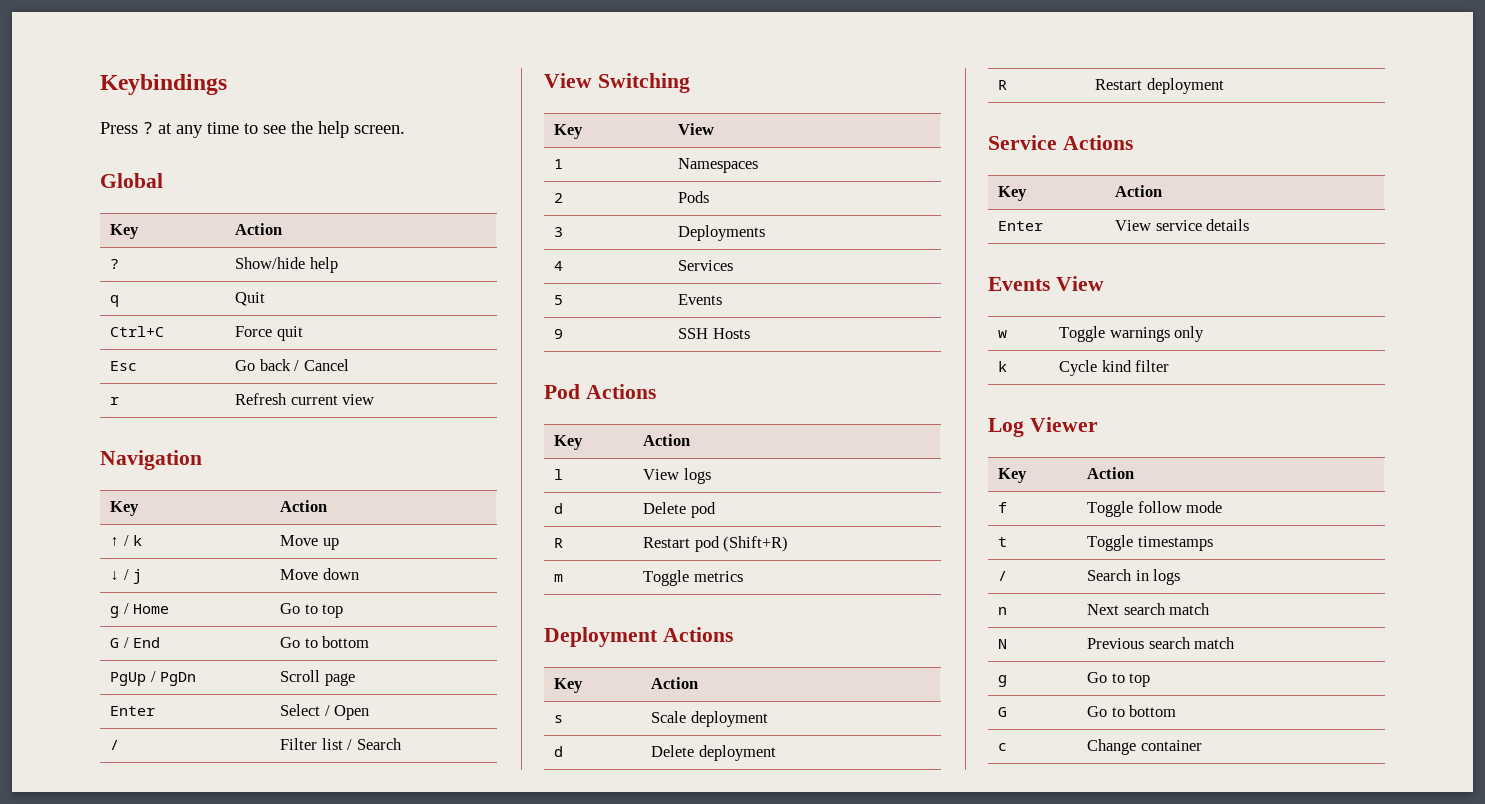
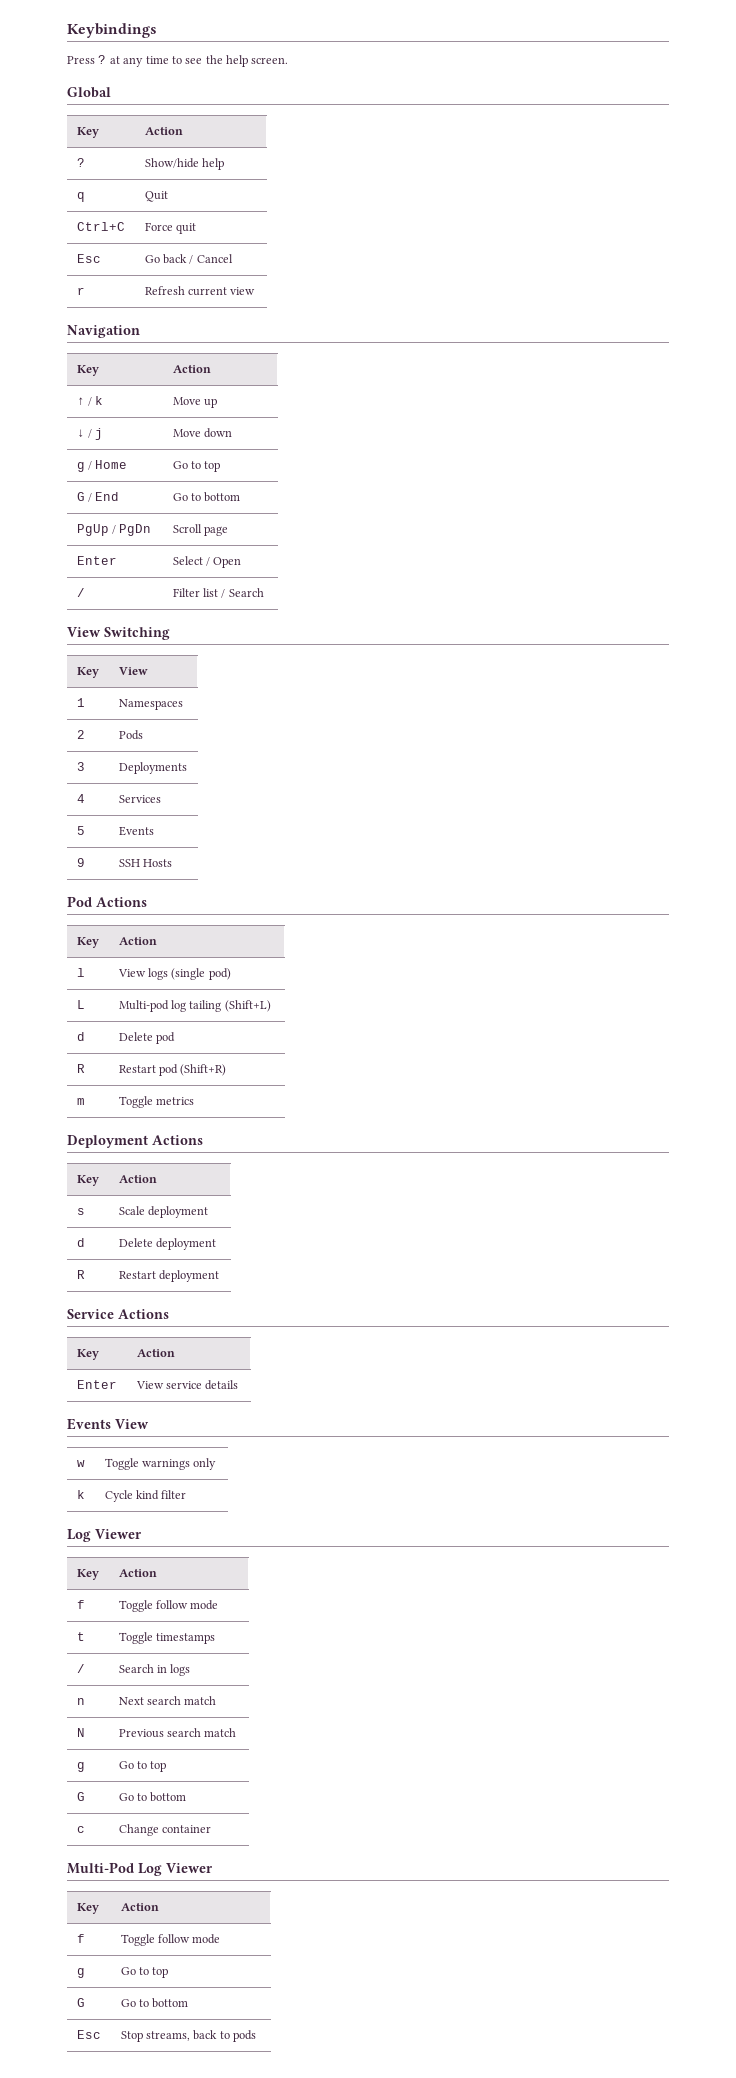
(711, 476) none -> [171,968,231,980] [76,1000,85,1009] [118,1000,271,1012] (single pod) // L | Multi-pod log tailing (Shift+L)
(1202, 745) none -> [67,1862,213,1876] [76,1903,99,1914] [120,1903,159,1911] [76,1934,85,1943] [120,1934,221,1946] [76,1968,85,1978] [120,1967,169,1978] [76,1998,85,2007] [120,1998,189,2008] [76,2030,101,2039] [120,2030,257,2042] // Multi-Pod Log Viewer // Key | Action // f | Toggle follow mode // g | Go to top // G | Go to bottom // Esc | Stop streams, back to pods

